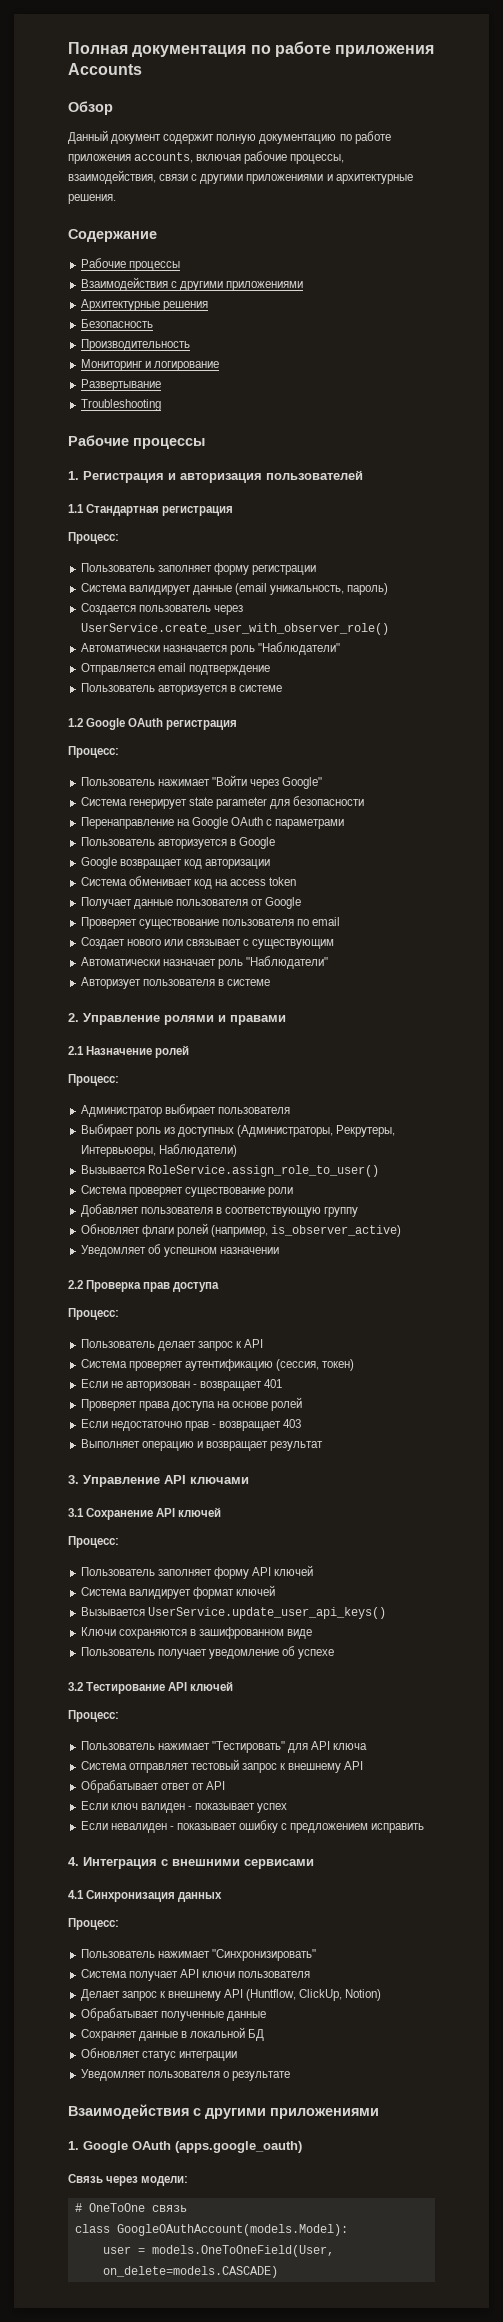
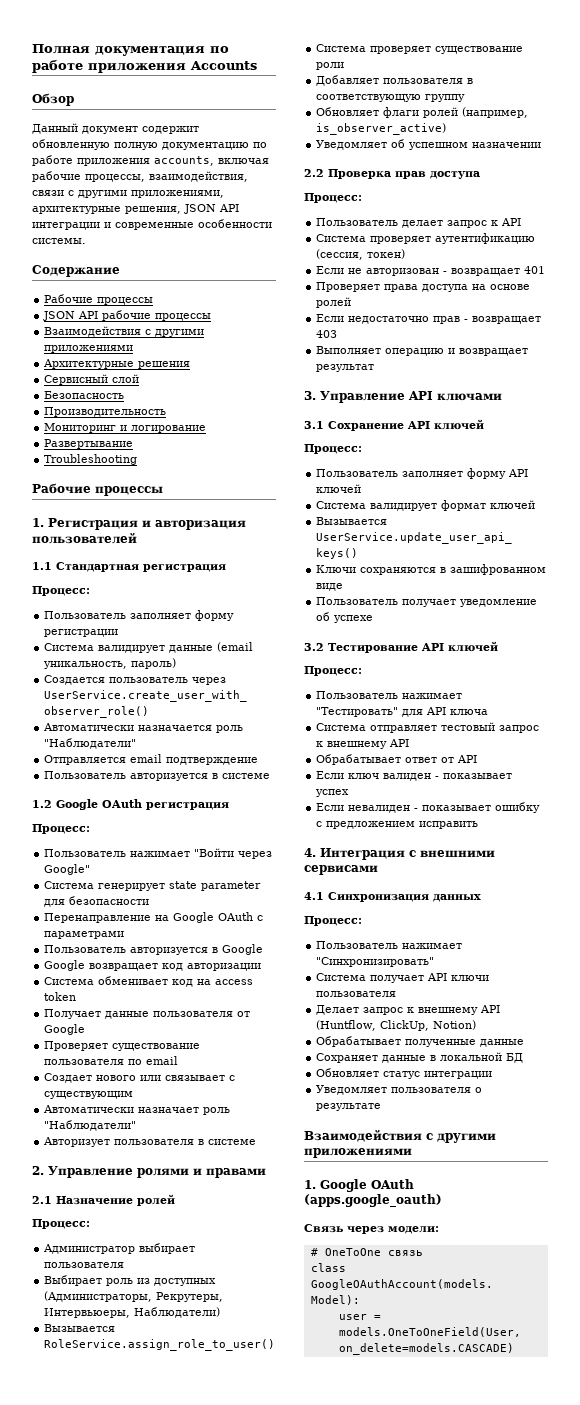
(215, 139) none -> [32,139,110,150] обновленную
[246,174,413,184] [68,194,116,204] приложениями и архитектурные решения. -> [131,190,224,198] [32,204,239,214] [32,219,272,230] [32,238,86,244] приложениями, архитектурные решения, JSON API интеграции и современные особенности системы.
(180, 266) none -> [43,310,212,321] // JSON API рабочие процессы
(208, 306) none -> [44,374,140,385] // Сервисный слой

